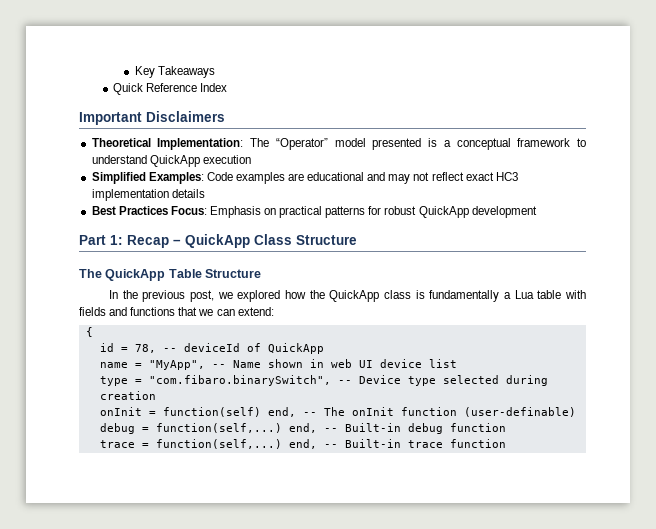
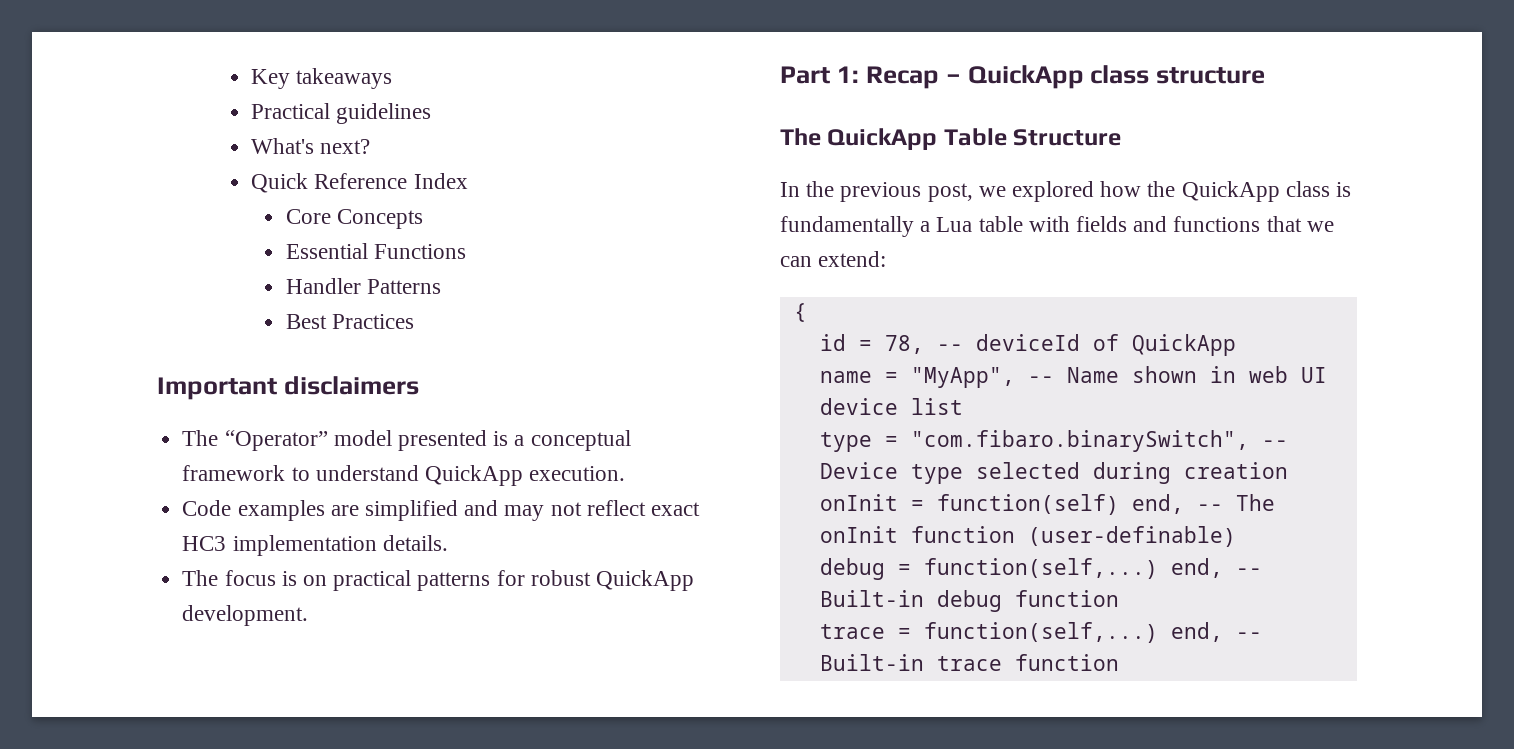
[157,66,215,78] [113,83,228,95] [79,111,225,125] [91,138,244,150] Takeaways // Quick Reference Index // Important Disclaimers // Theoretical Implementation: -> [296,68,393,89] [251,103,432,124] [251,138,371,154] [251,173,468,193] [285,209,423,229] [285,243,466,259] [285,278,441,294] [285,314,414,329] [157,376,419,400] takeaways // Practical guidelines // What's next? // Quick Reference Index // Core Concepts // Essential Functions // Handler Patterns // Best Practices // Important disclaimers //
[202,155,251,164] [91,172,204,184] execution // Simplified Examples: -> [529,466,626,481] execution. //
[307,172,365,181] educational -> [364,500,458,521] simplified
[171,189,205,198] [91,206,261,218] details // Best Practices Focus: Emphasis -> [382,535,448,551] [182,570,297,586] details. // The focus is
[471,206,537,218] development -> [182,605,309,626] development.
[254,234,357,245] Class Structure -> [1090,65,1266,84] class structure

